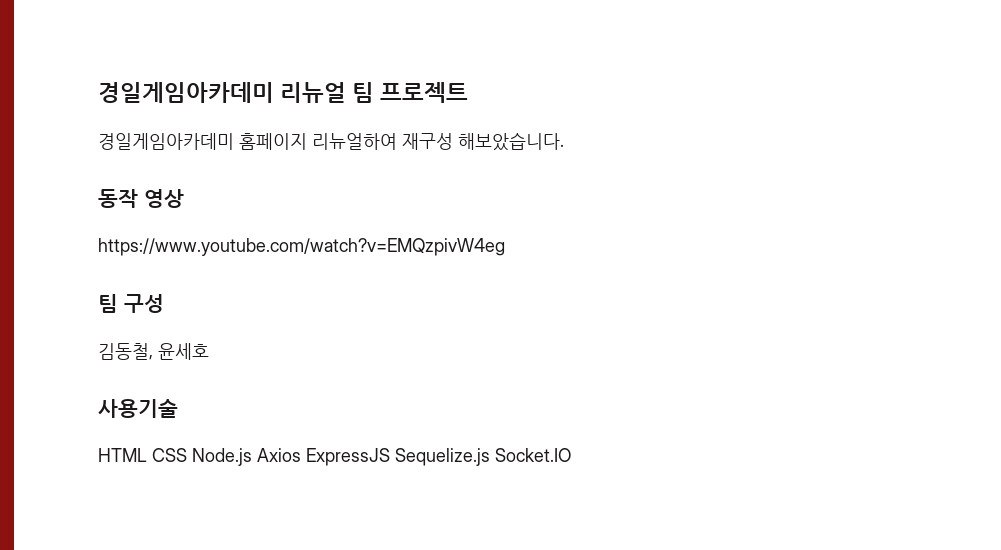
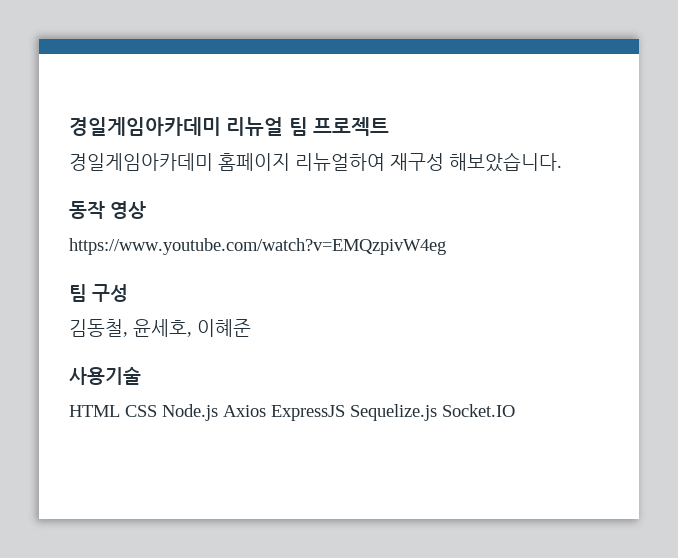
[158,343,209,360] 윤세호 -> [133,319,251,337] 윤세호, 이혜준

